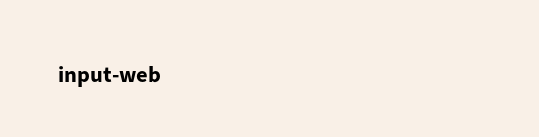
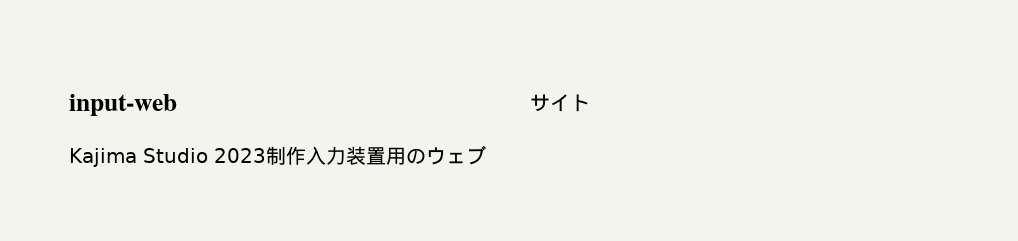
(161, 76) none -> [69,145,486,167] [530,94,590,112] // Kajima Studio 2023制作入力装置用のウェブサイト

